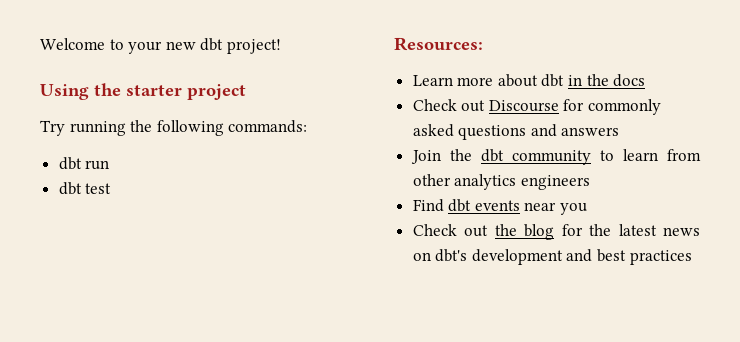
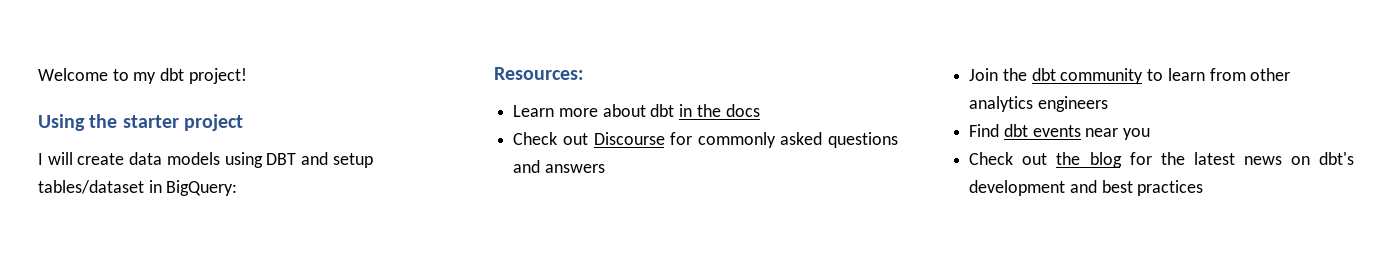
[128,41,196,54] your new -> [133,72,157,84] my
[40,120,308,136] [58,157,110,170] [58,182,112,195] Try running the following commands: // dbt run // dbt test -> [38,152,373,168] [38,180,238,196] I will create data models using DBT and setup tables/dataset in BigQuery:

